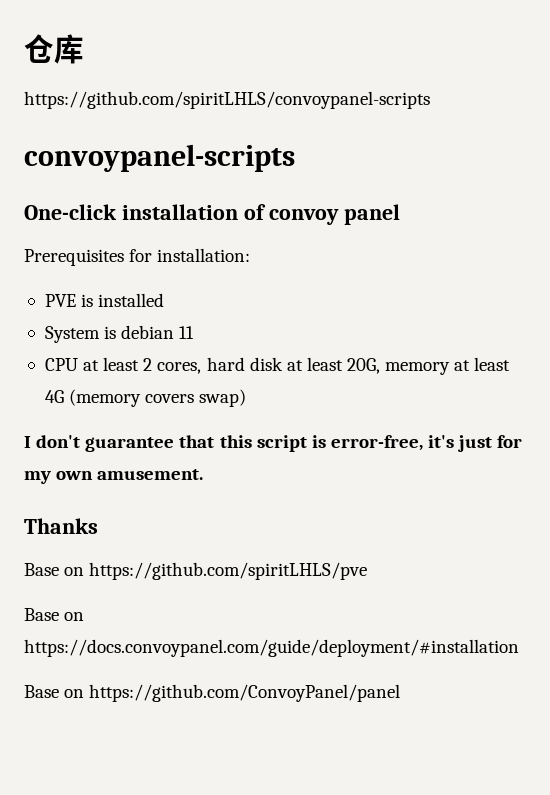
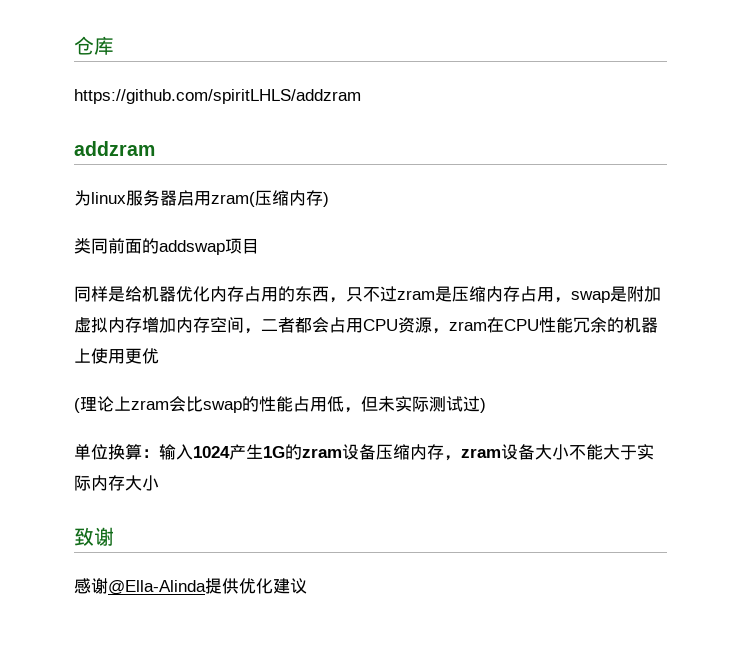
[24,91,430,109] [24,144,295,172] [24,204,400,225] [24,248,251,266] [44,293,165,307] [44,325,195,343] [44,357,511,375] [44,389,247,407] [24,435,523,452] [24,469,204,484] [24,518,98,534] [24,562,368,580] [24,608,85,621] [24,639,519,657] [24,684,401,702] https://github.com/spiritLHLS/convoypanel-scripts // convoypanel-scripts // One-click installation of convoy panel // Prerequisites for installation: // PVE is installed // System is debian 11 // CPU at least 2 cores, hard disk at least 20G, memory at least 4G (memory covers swap) // I don't guarantee that this script is error-free, it's just for my own amusement. // Thanks // Base on https://github.com/spiritLHLS/pve // Base on https://docs.convoypanel.com/guide/deployment/#installation // Base on https://github.com/ConvoyPanel/panel -> [74,89,361,104] [74,141,155,156] [74,190,329,207] [74,238,259,255] [74,286,661,303] [74,317,658,334] [74,348,159,364] [74,396,486,413] [74,444,654,461] [74,475,159,491] [74,527,114,546] [74,578,307,595] https://github.com/spiritLHLS/addzram // addzram // 为linux服务器启用zram(压缩内存) // 类同前面的addswap项目 // 同样是给机器优化内存占用的东西，只不过zram是压缩内存占用，swap是附加虚拟内存增加内存空间，二者都会占用CPU资源，zram在CPU性能冗余的机器上使用更优 // (理论上zram会比swap的性能占用低，但未实际测试过) // 单位换算：输入1024产生1G的zram设备压缩内存，zram设备大小不能大于实际内存大小 // 致谢 // 感谢@Ella-Alinda提供优化建议

